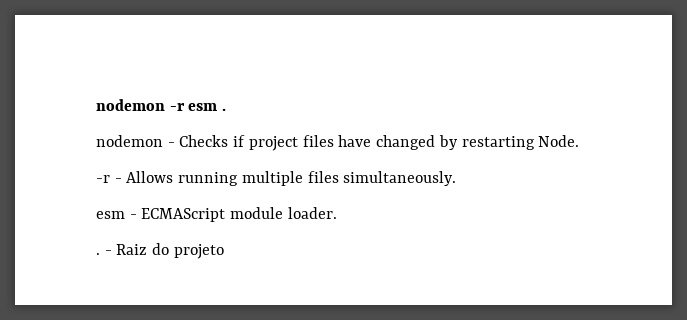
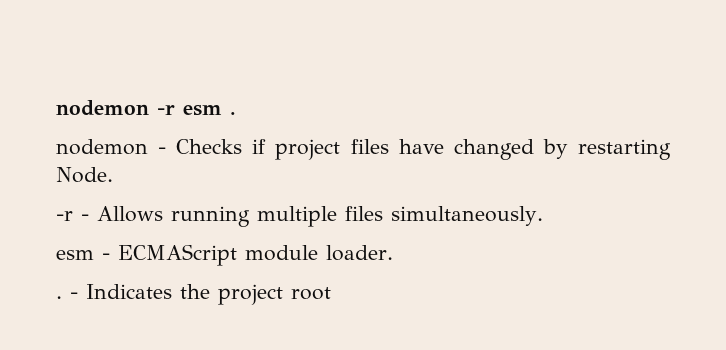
[116,243,224,259] Raiz do projeto -> [86,284,331,305] Indicates the project root

